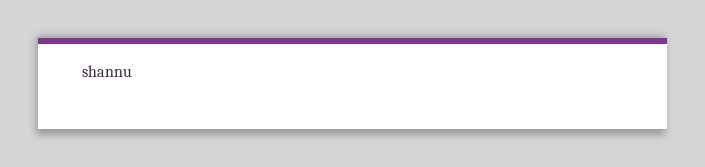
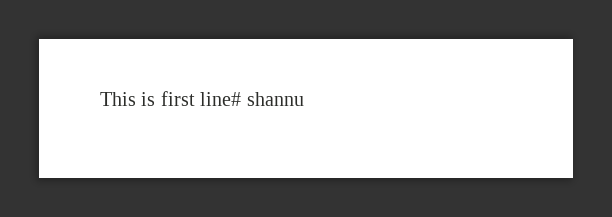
(82, 71) none -> [100,91,242,106] This is first line#

